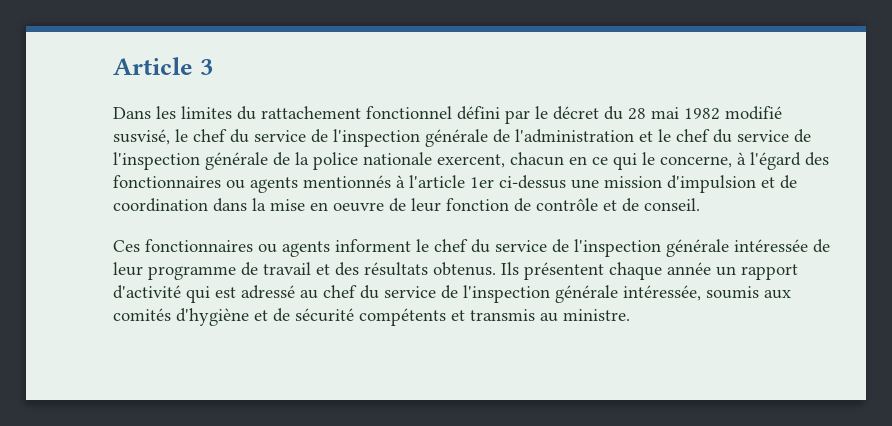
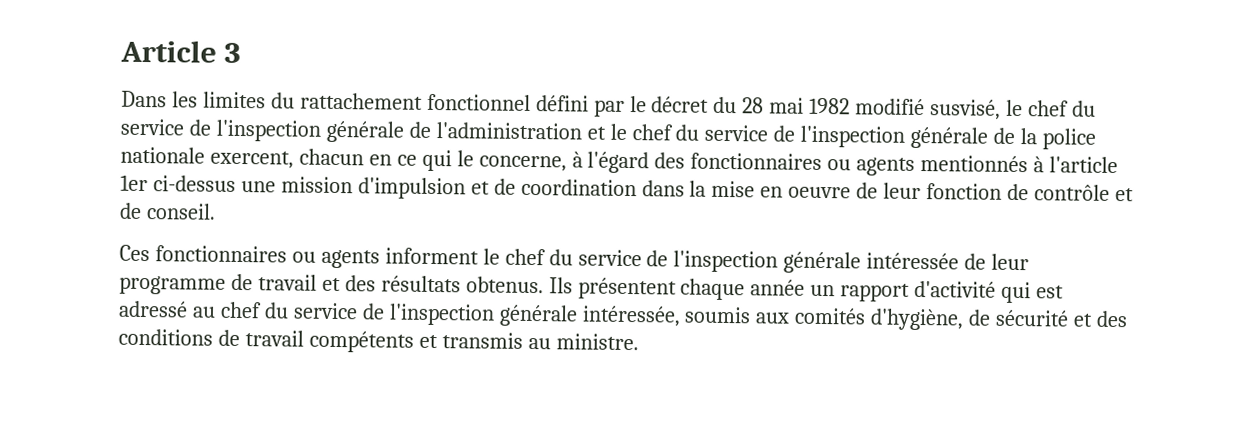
[176,308,354,326] d'hygiène et de sécurité -> [870,308,1129,331] [118,328,304,347] d'hygiène, de sécurité et des conditions de travail

